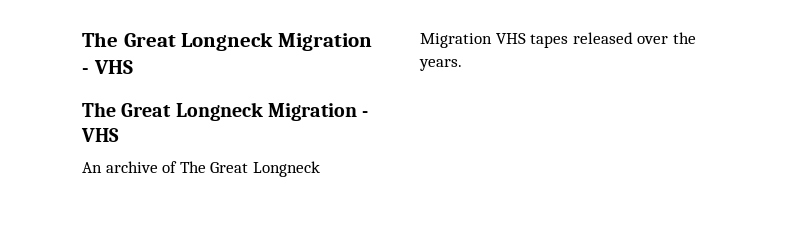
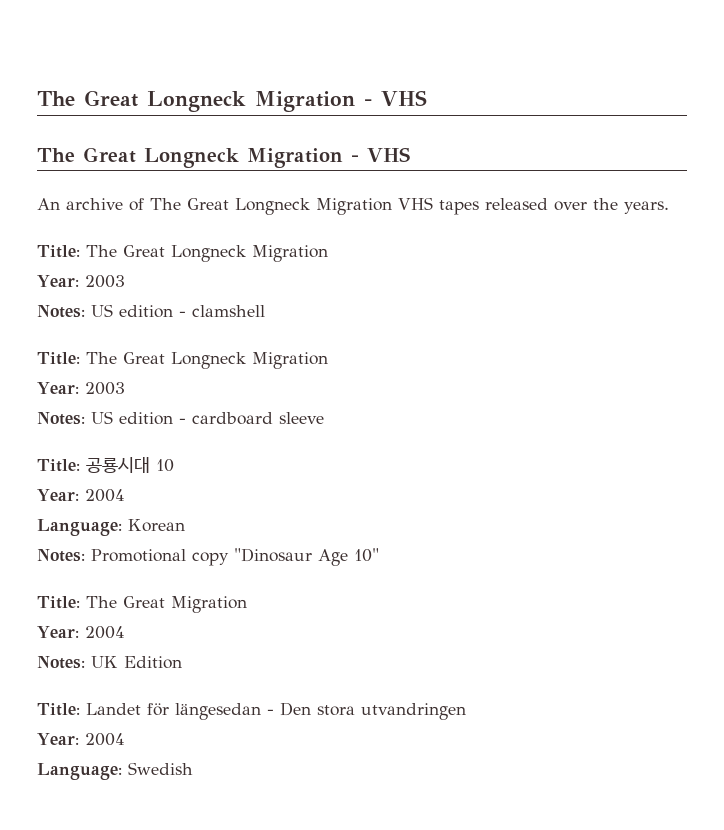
(462, 65) none -> [37,245,328,262] [37,275,125,288] [37,304,265,318] [37,352,328,369] [37,382,125,395] [37,411,324,425] [37,457,174,473] [37,489,125,502] [37,519,185,536] [37,548,379,566] [37,596,247,613] [37,626,125,639] [37,656,182,669] [37,702,466,720] [37,733,125,746] [37,762,193,780] // Title: The Great Longneck Migration // Year: 2003 // Notes: US edition - clamshell // Title: The Great Longneck Migration // Year: 2003 // Notes: US edition - cardboard sleeve // Title: 공룡시대 10 // Year: 2004 // Language: Korean // Notes: Promotional copy "Dinosaur Age 10" // Title: The Great Migration // Year: 2004 // Notes: UK Edition // Title: Landet för längesedan - Den stora utvandringen // Year: 2004 // Language: Swedish

